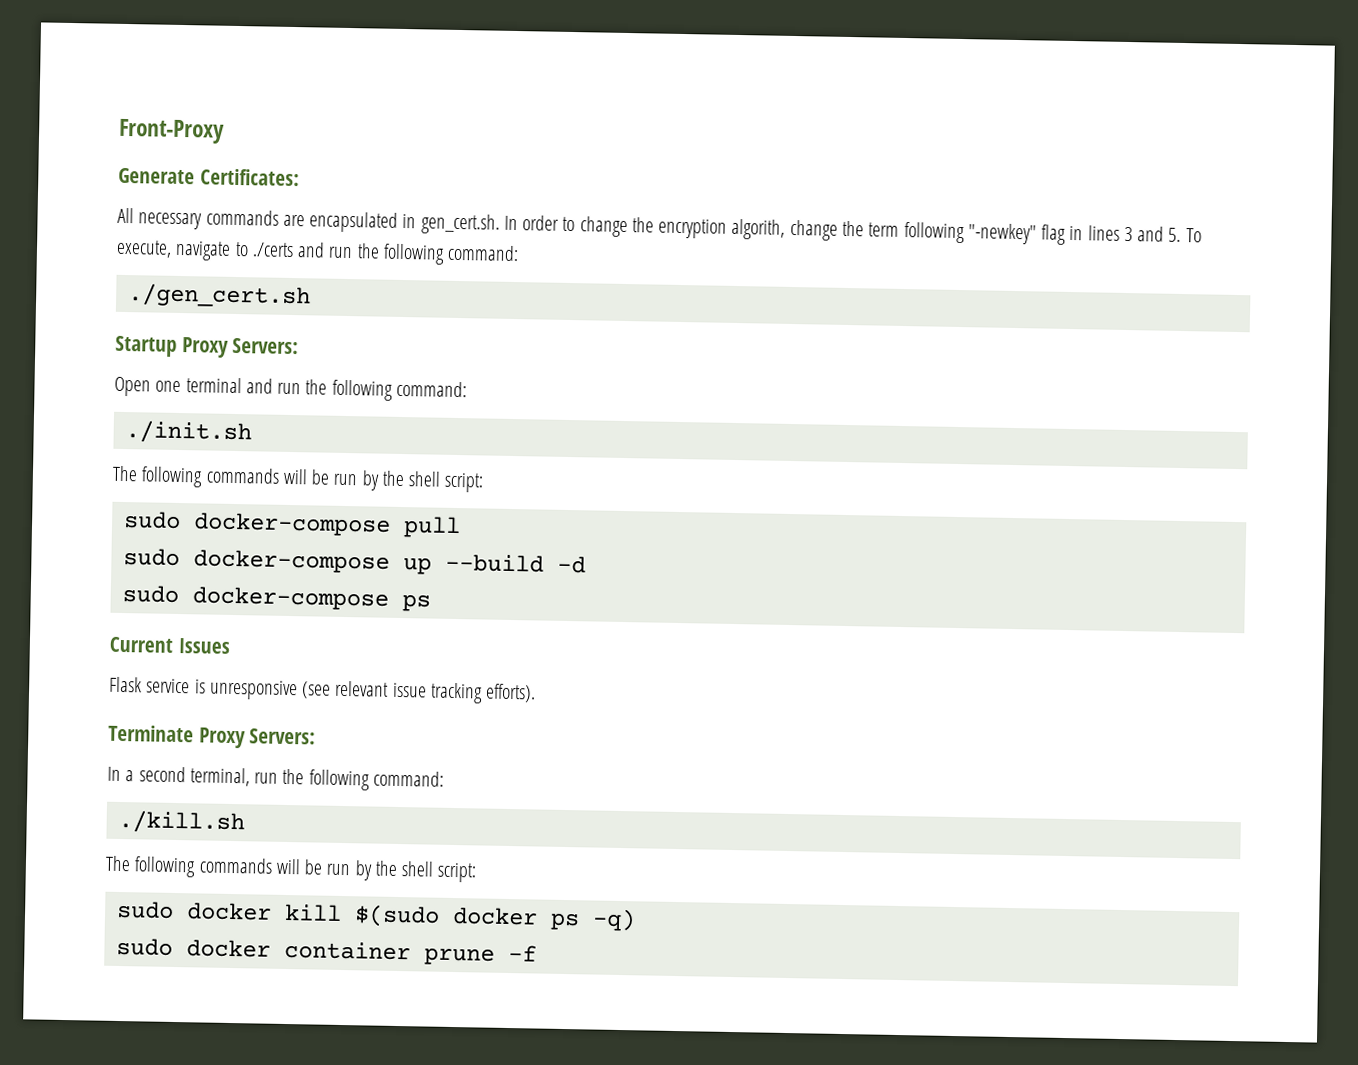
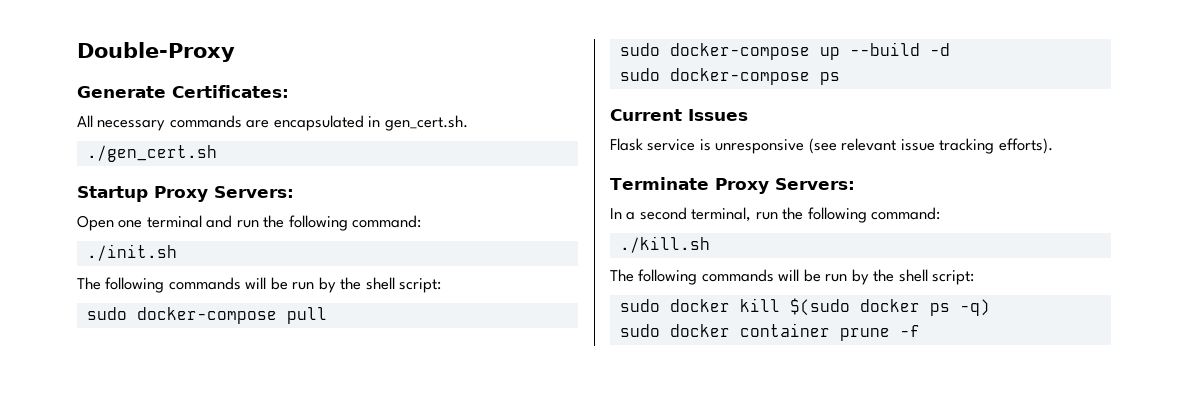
[118,118,225,144] Front-Proxy -> [77,42,235,62] Double-Proxy
[503,215,1202,245] [116,239,520,265] In order to change the encryption algorith, change the term following "-newkey" flag in lines 3 and 5. To execute, navigate to ./certs and run the following command: -> (468, 123) none

